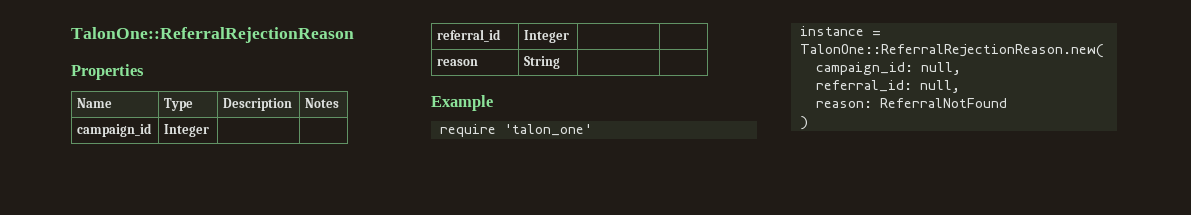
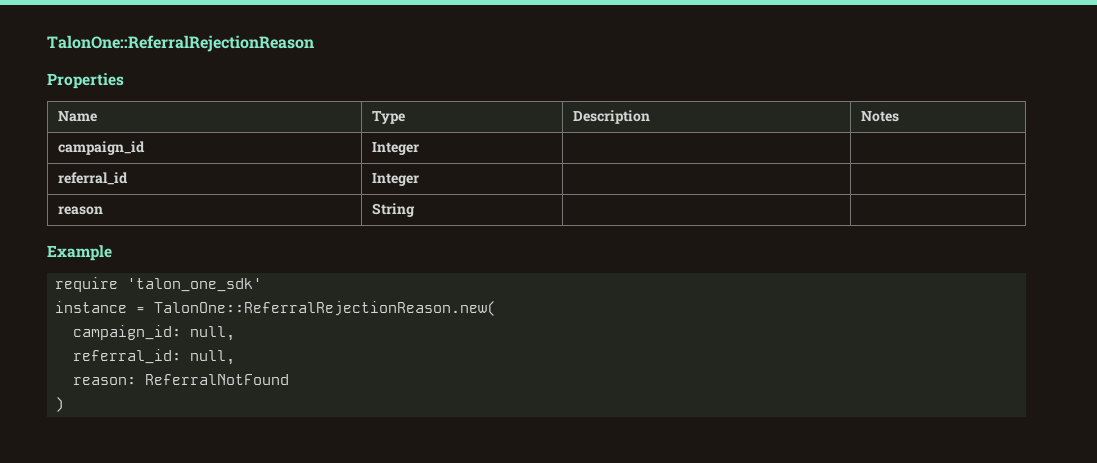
[503,124,592,136] 'talon_one' -> [127,278,263,292] 'talon_one_sdk'

